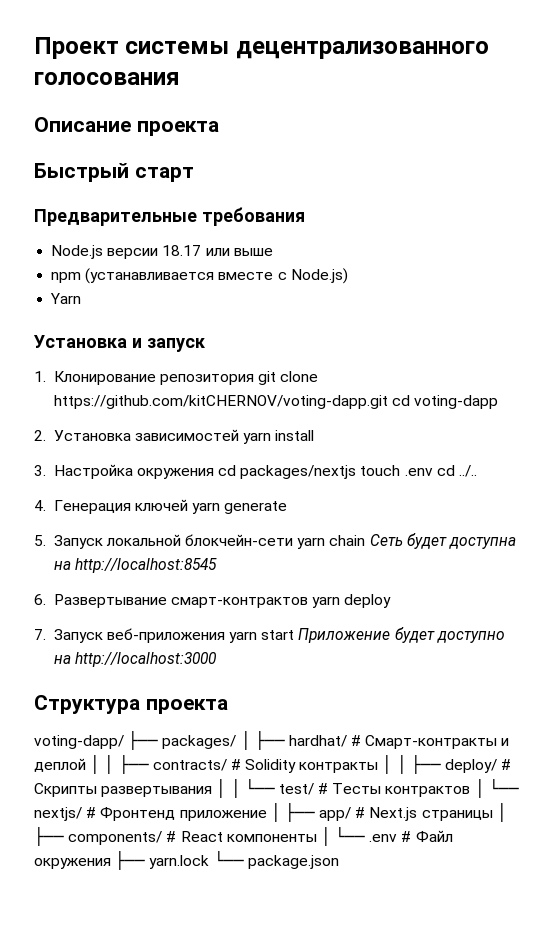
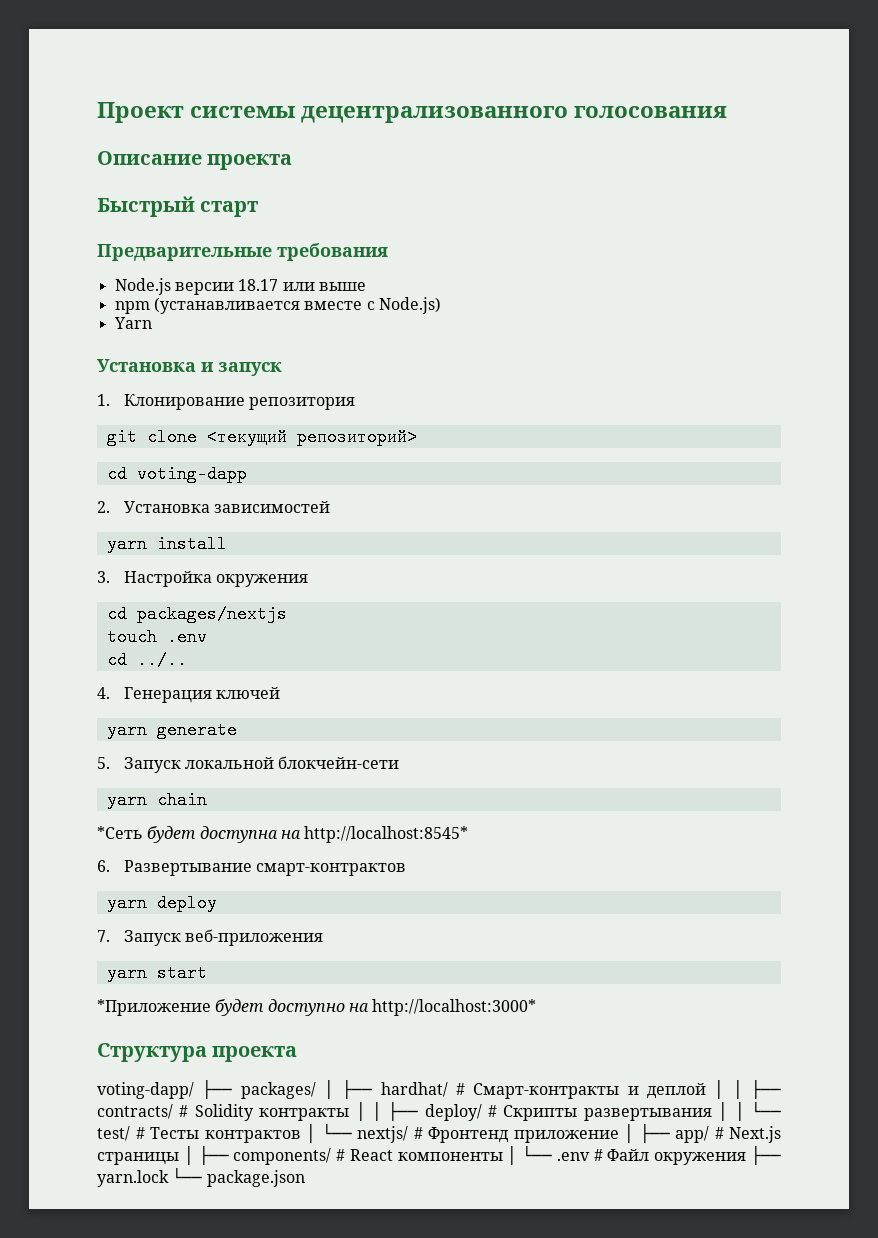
(254, 379) none -> (355, 403) //
[53,395,388,409] https://github.com/kitCHERNOV/voting-dapp.git -> [206,428,417,446] <текущий репозиторий> //
(239, 435) none -> (330, 507) //
(214, 473) none -> (308, 580) //
(357, 472) none -> (287, 614) //
(433, 472) none -> (207, 637) //
(188, 505) none -> (280, 693) //
(294, 540) none -> (400, 762) //
[369,534,403,546] Сеть -> [97,826,143,839] // *Сеть
[74,558,217,573] http://localhost:8545 -> [304,826,469,843] http://localhost:8545*
(308, 602) none -> (406, 869) //
(225, 635) none -> (323, 937) //
[298,628,391,643] Приложение -> [97,999,211,1016] // *Приложение
[74,652,217,667] http://localhost:3000 -> [372,999,537,1016] http://localhost:3000*

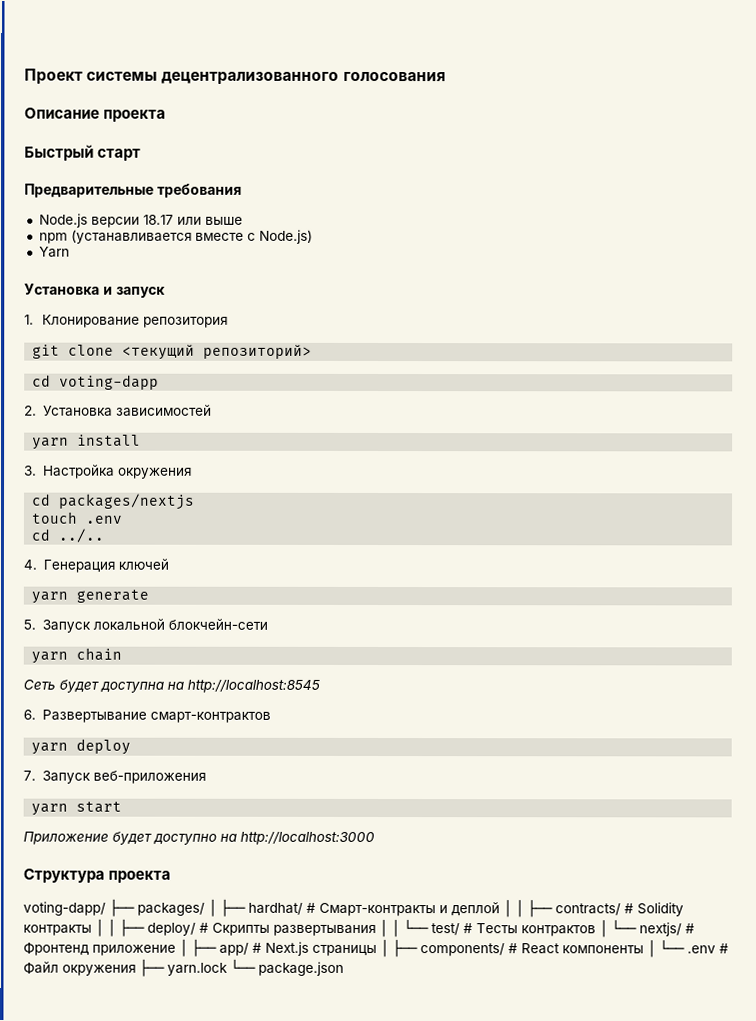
[97,826,143,839] *Сеть -> [23,679,56,690] Сеть
[304,826,469,843] http://localhost:8545* -> [187,679,320,693] http://localhost:8545
[97,999,211,1016] *Приложение -> [23,831,109,845] Приложение
[372,999,537,1016] http://localhost:3000* -> [240,831,375,845] http://localhost:3000

